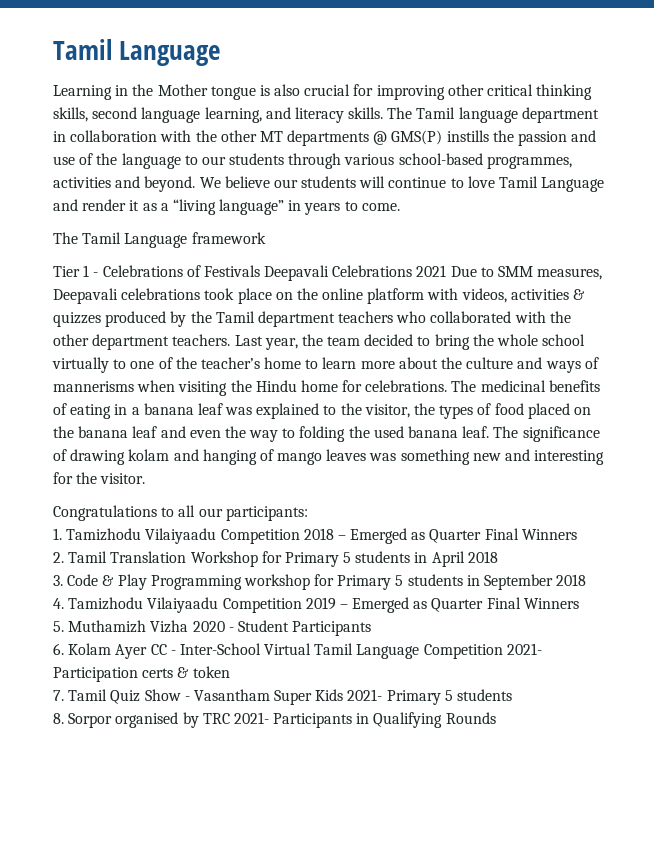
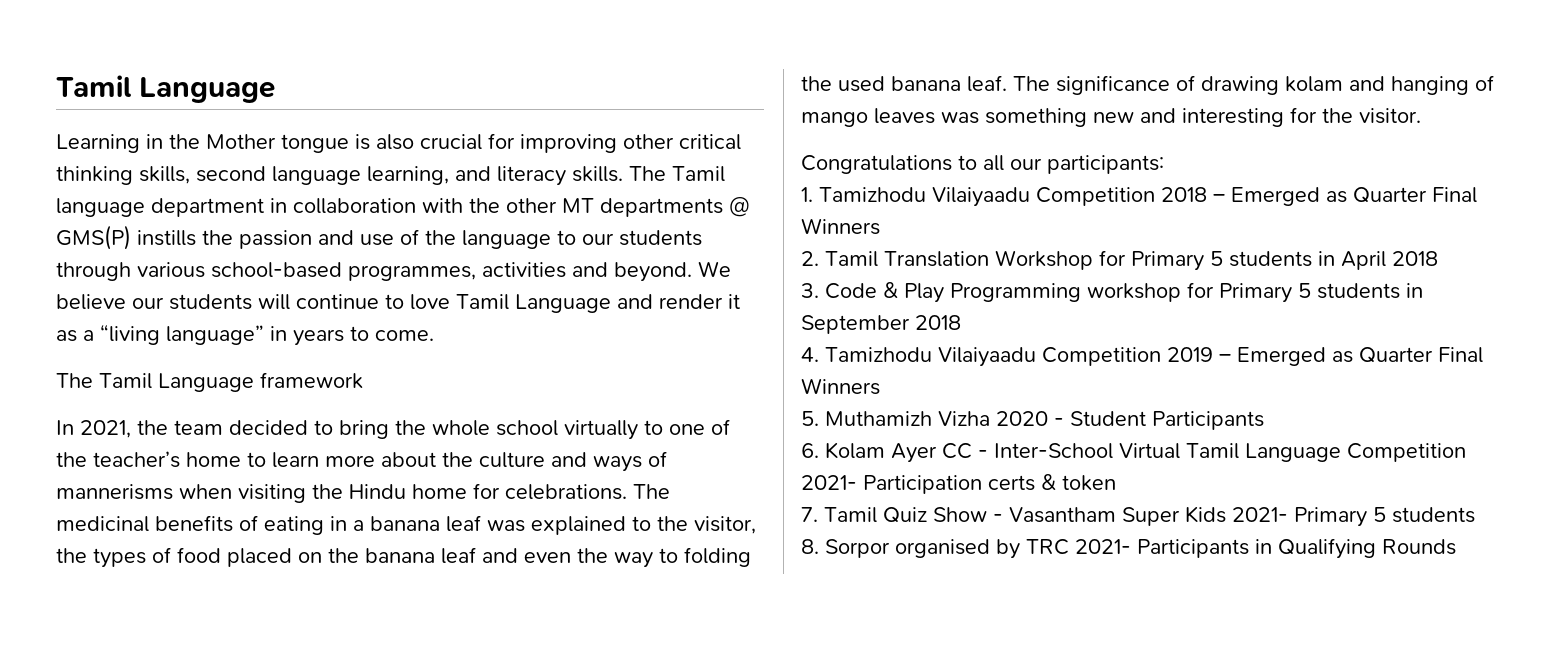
[53,265,603,281] [53,288,586,304] [53,311,571,327] [53,334,298,350] Tier 1 - Celebrations of Festivals Deepavali Celebrations 2021 Due to SMM measures, Deepavali celebrations took place on the online platform with videos, activities & quizzes produced by the Tamil department teachers who collaborated with the other department teachers. Last year, -> [56,420,131,438] In 2021,

